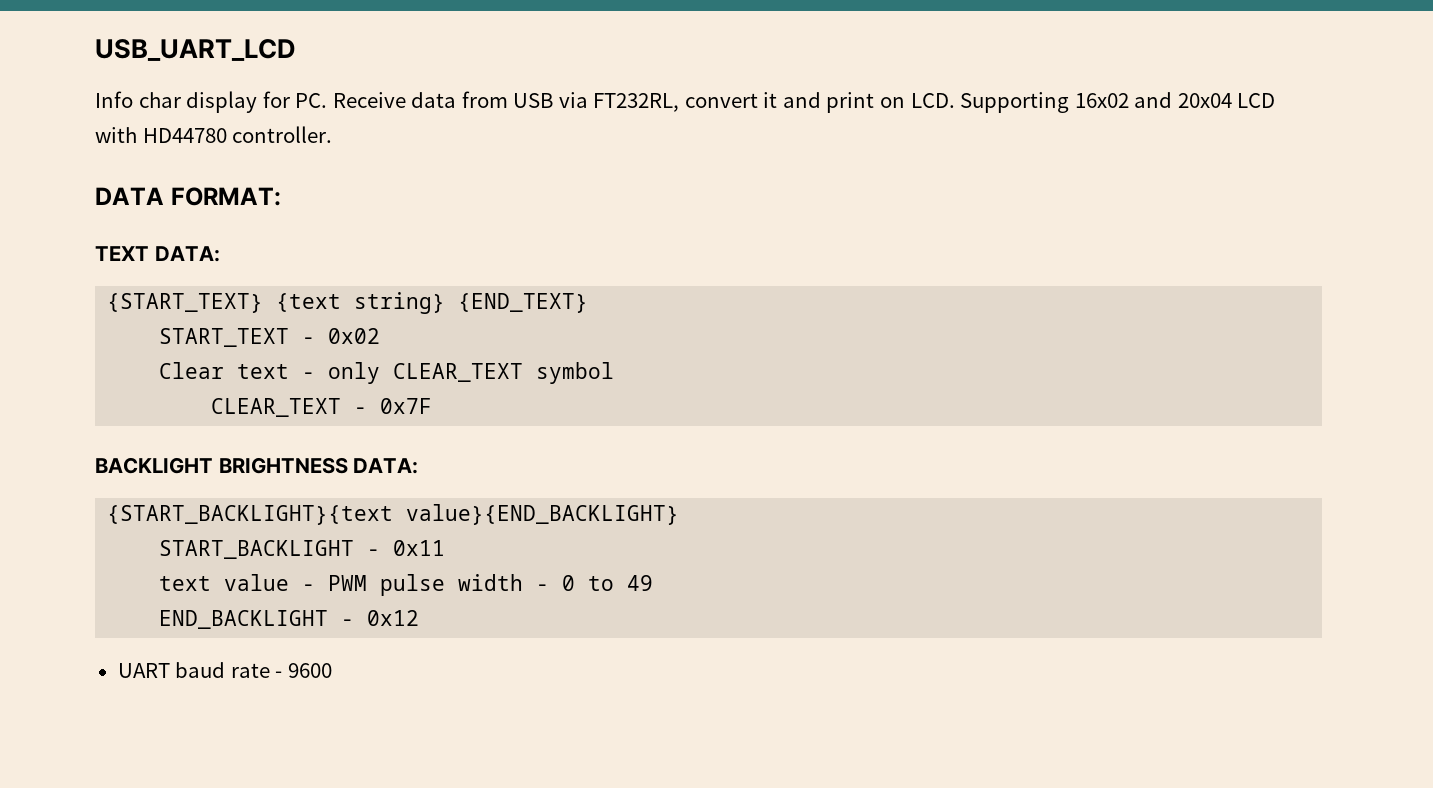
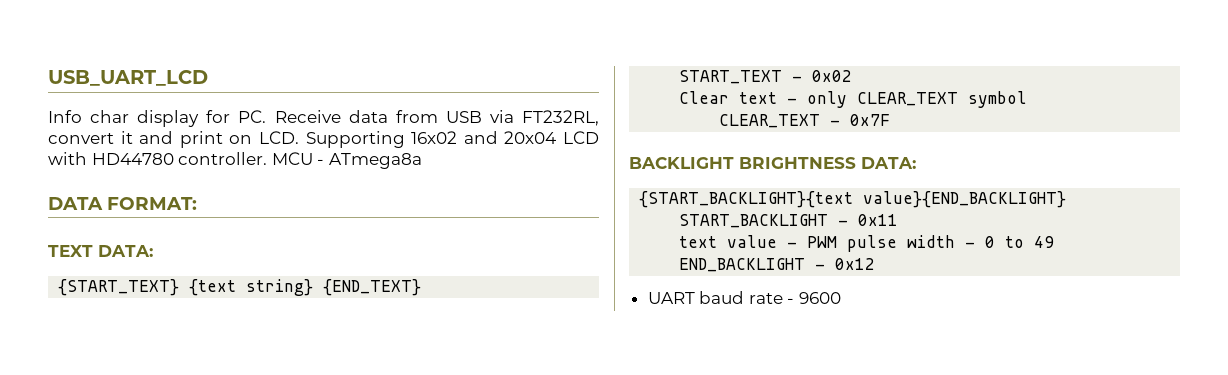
(333, 134) none -> [271,152,422,169] MCU - ATmega8a

